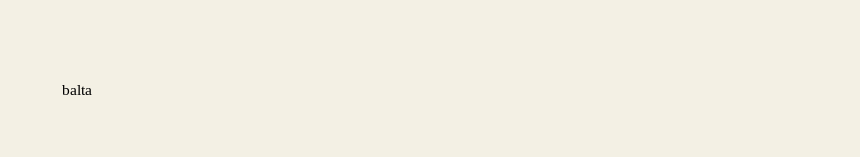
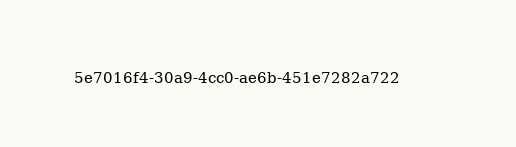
[62,85,92,95] balta -> [74,72,400,83] 5e7016f4-30a9-4cc0-ae6b-451e7282a722

